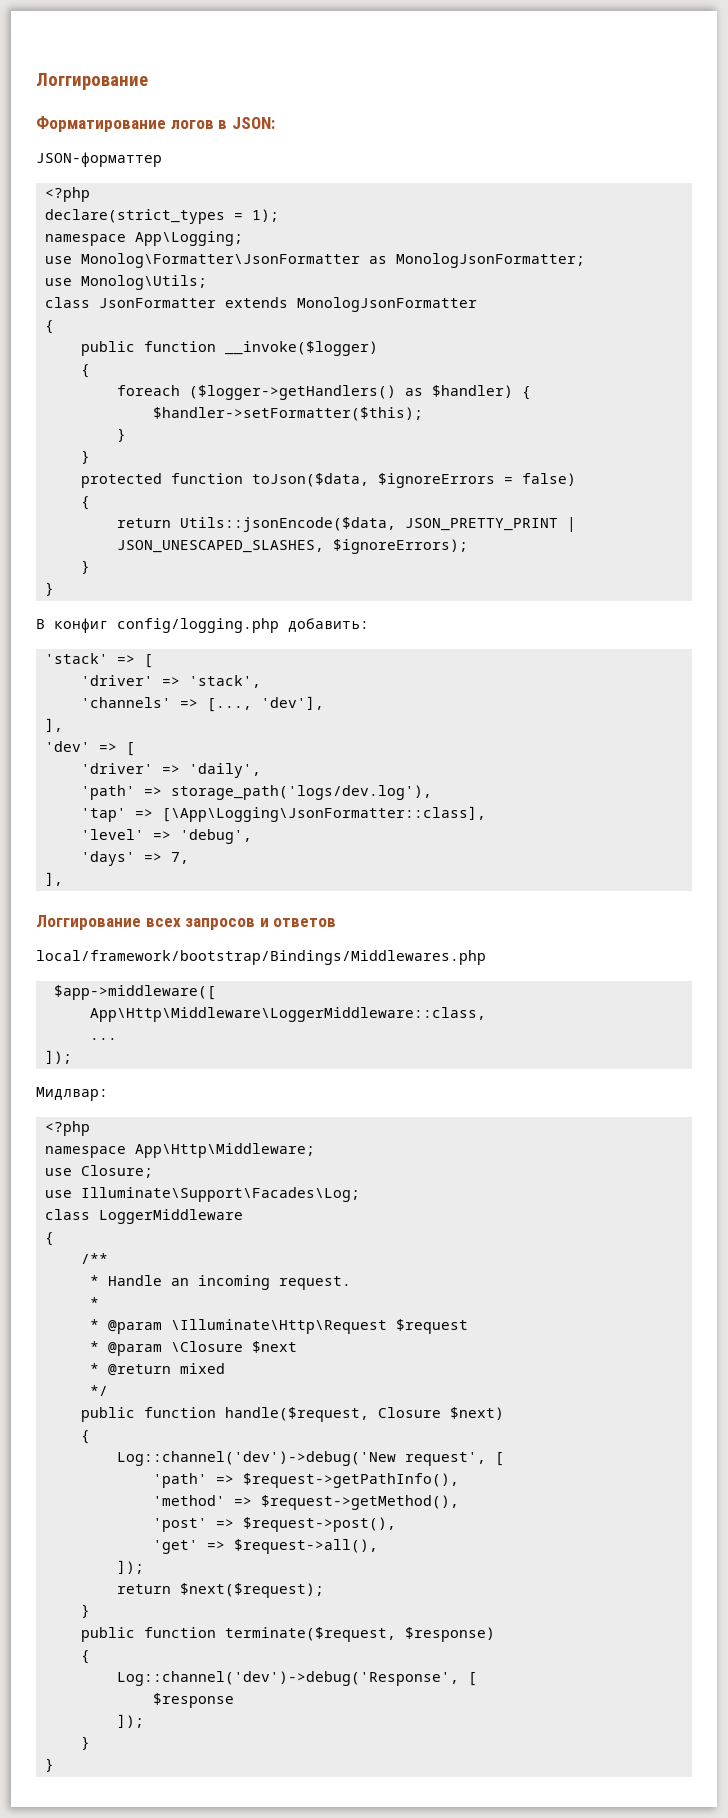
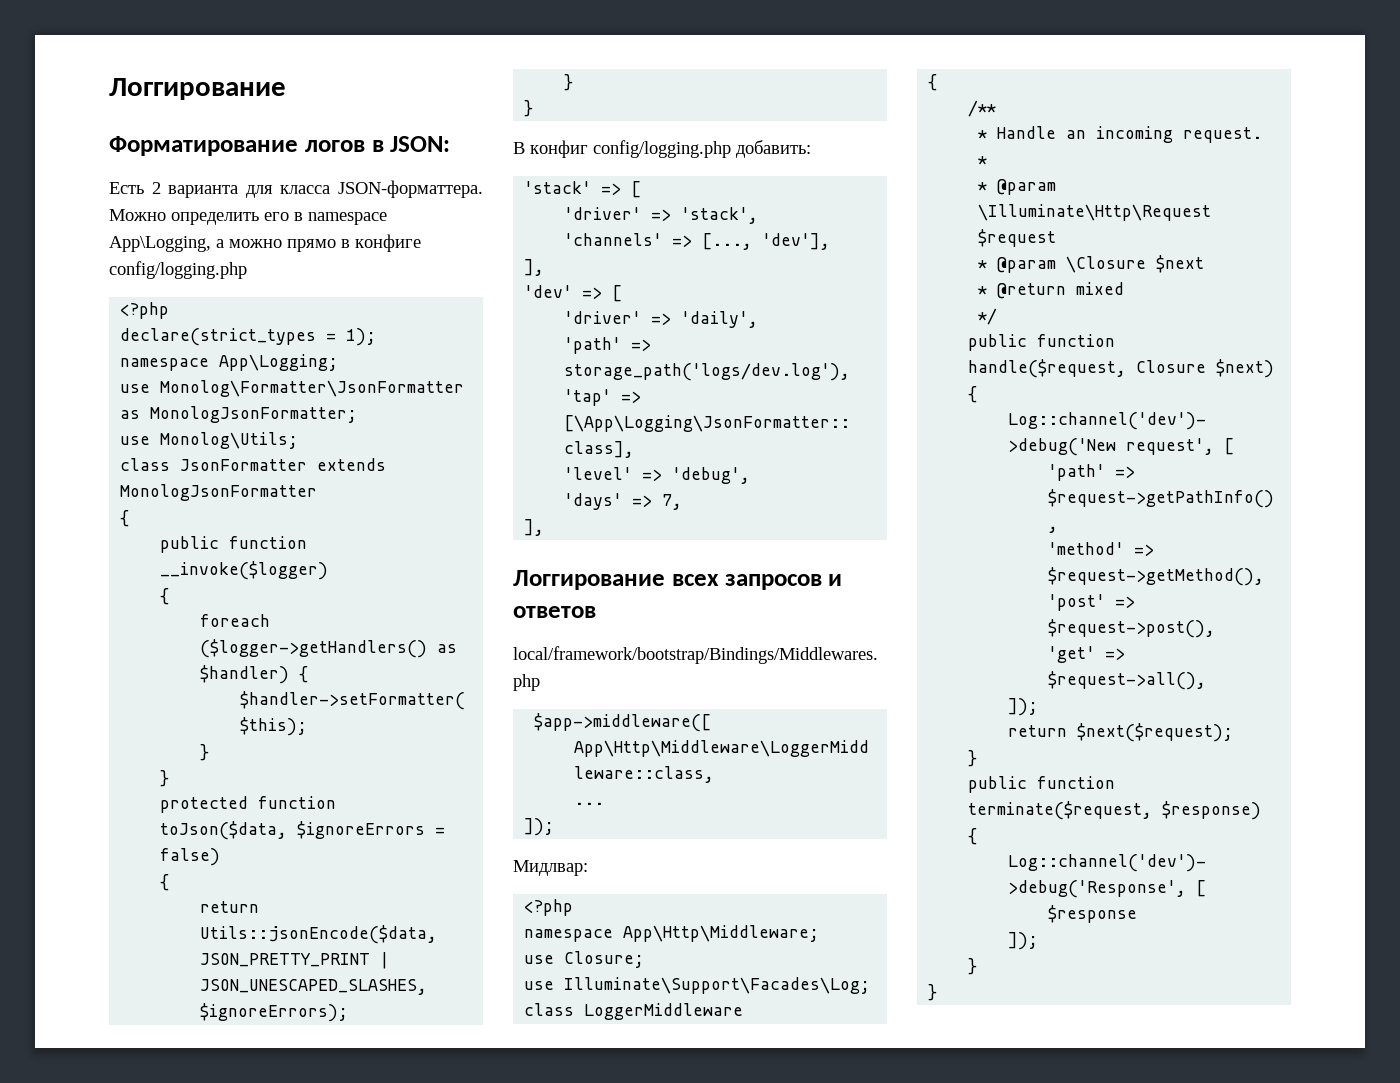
[36,152,162,167] JSON-форматтер -> [109,180,483,198] [109,209,387,225] [109,234,421,252] [109,261,247,279] Есть 2 варианта для класса JSON-форматтера. Можно определить его в namespace App\Logging, а можно прямо в конфиге config/logging.php

